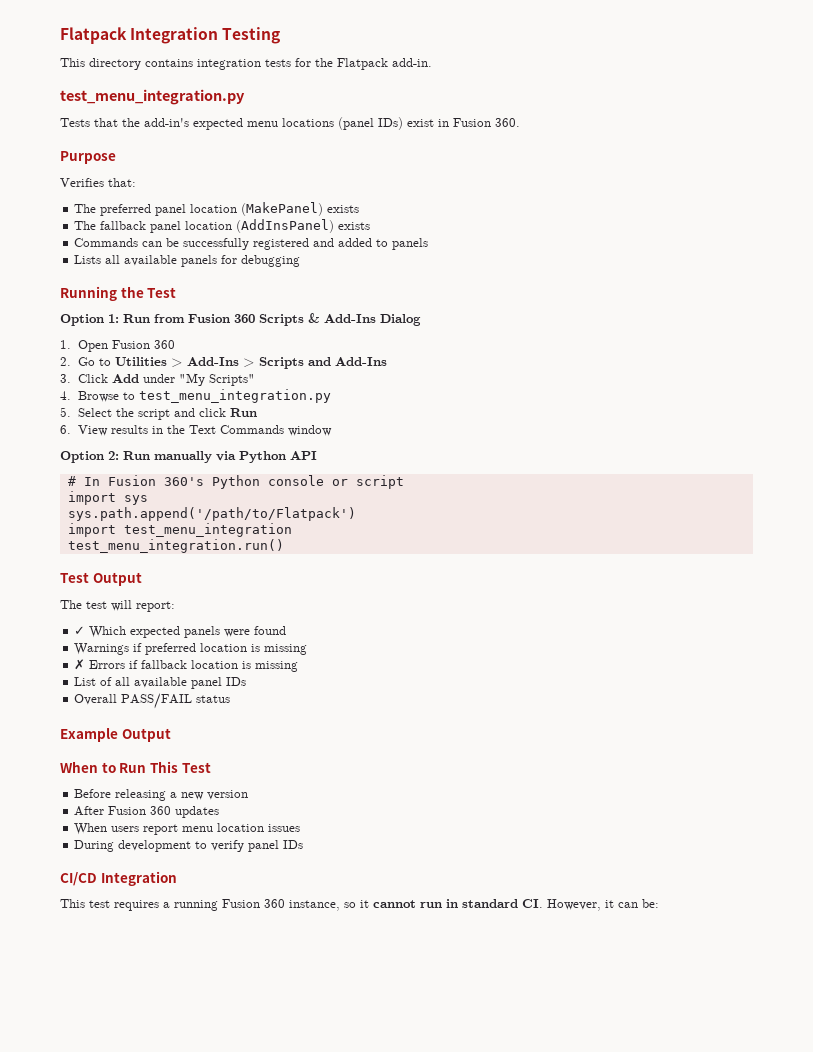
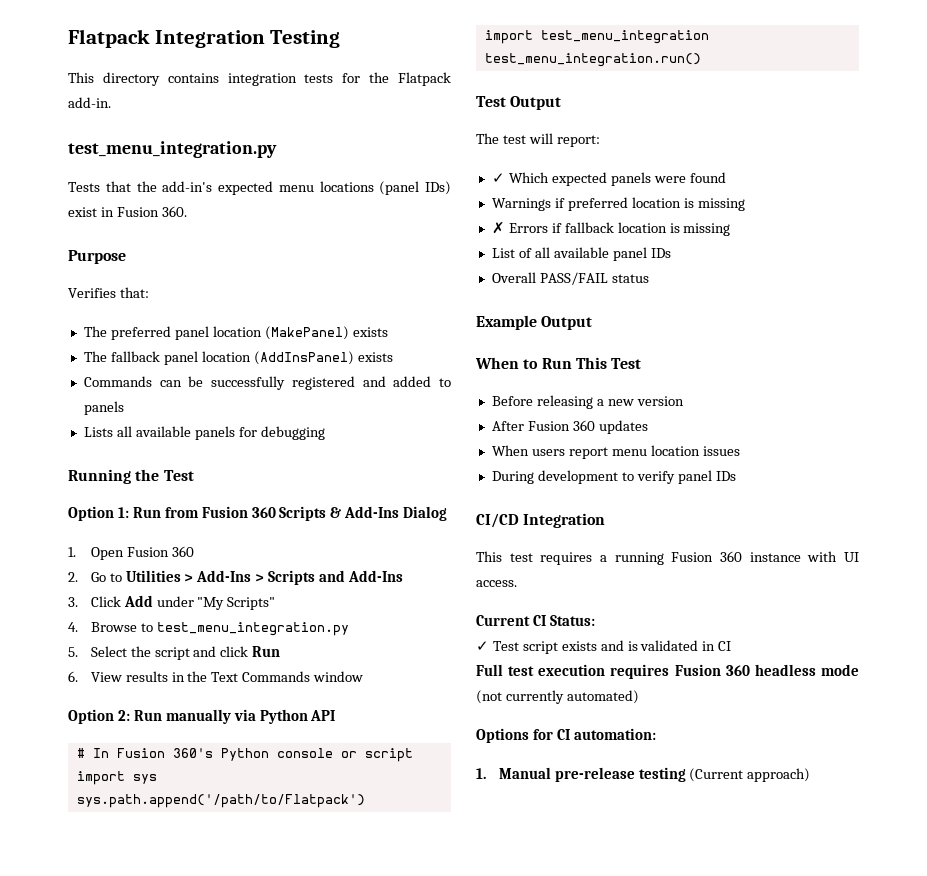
[289,899,659,911] instance, so it cannot run in standard CI. However, it can be: -> [749,551,859,562] [476,580,517,587] [476,615,595,626] [476,640,732,654] [476,664,859,679] [476,690,639,704] [476,728,656,743] [476,767,811,782] instance with UI access. // Current CI Status: // ✓ Test script exists and is validated in CI // Full test execution requires Fusion 360 headless mode (not currently automated) // Options for CI automation: // 1. Manual pre-release testing (Current approach)

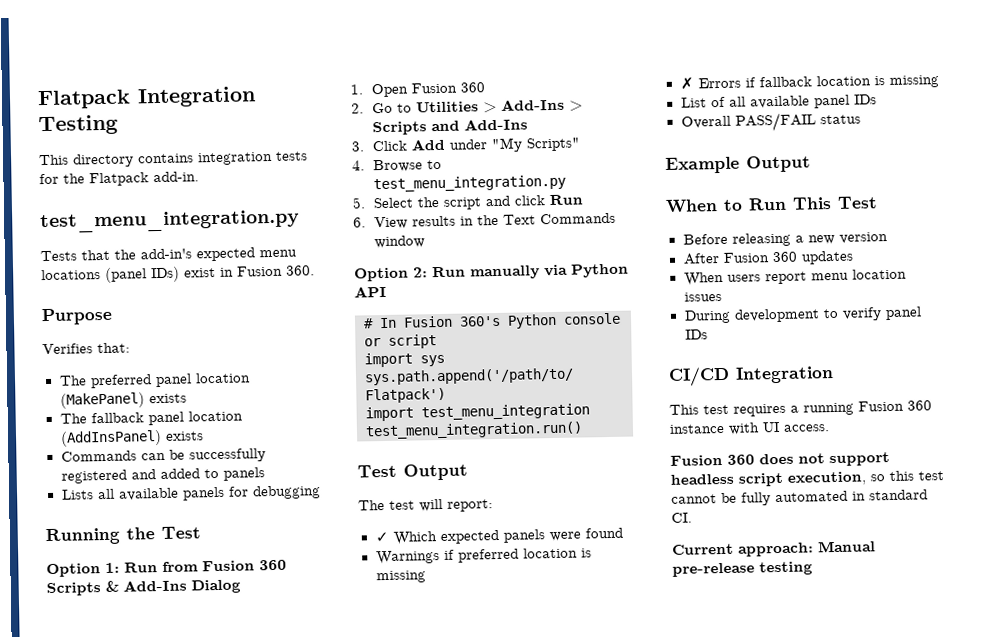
[476,615,595,626] [476,640,732,654] [476,664,859,679] [476,690,639,704] [476,728,656,743] [476,768,486,779] Current CI Status: // ✓ Test script exists and is validated in CI // Full test execution requires Fusion 360 headless mode (not currently automated) // Options for CI automation: // 1. -> [670,452,890,467] [670,470,944,487] [671,489,928,506] [671,512,692,523] [672,542,814,557] Fusion 360 does not support headless script execution, so this test cannot be fully automated in standard CI. // Current approach:
[689,768,811,782] (Current approach) -> (813, 568) none

